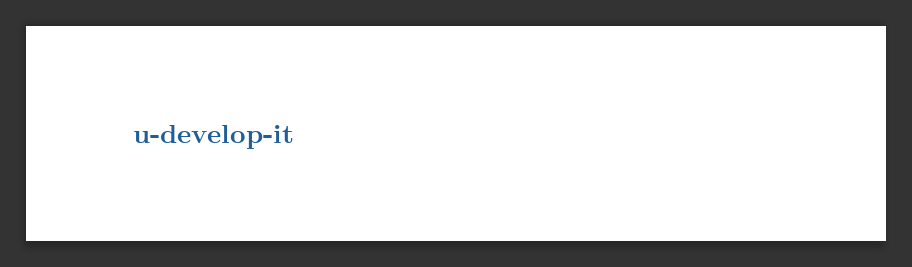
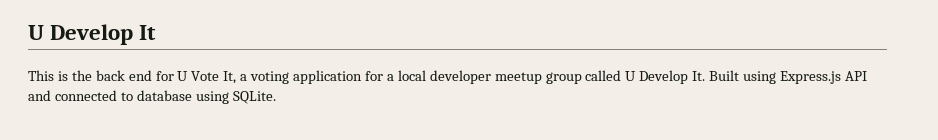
[133,125,294,149] u-develop-it -> [28,24,157,45] [28,70,867,84] [28,90,276,104] U Develop It // This is the back end for U Vote It, a voting application for a local developer meetup group called U Develop It. Built using Express.js API and connected to database using SQLite.

